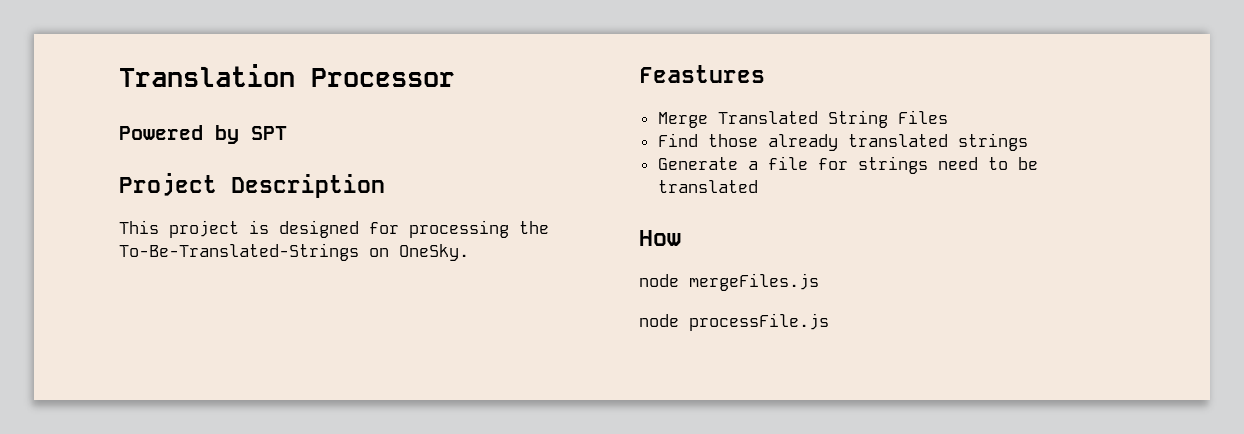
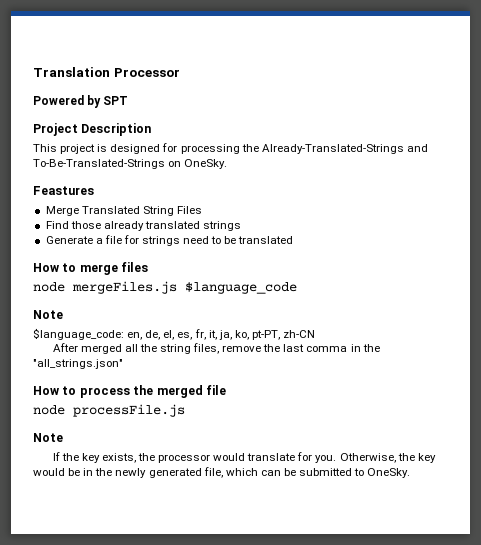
(549, 227) none -> [261,144,428,154] Already-Translated-Strings and
(681, 238) none -> [62,262,149,275] to merge files
[639,313,829,331] // node processFile.js -> [185,282,297,294] [33,310,63,319] [33,328,316,340] [52,343,380,354] [33,359,123,369] [33,385,226,398] [33,404,185,417] [33,433,63,442] [52,452,436,463] [33,467,411,478] $language_code // Note // $language_code: en, de, el, es, fr, it, ja, ko, pt-PT, zh-CN // After merged all the string files, remove the last comma in the "all_strings.json" // How to process the merged file // node processFile.js // Note // If the key exists, the processor would translate for you. Otherwise, the key would be in the newly generated file, which can be submitted to OneSky.

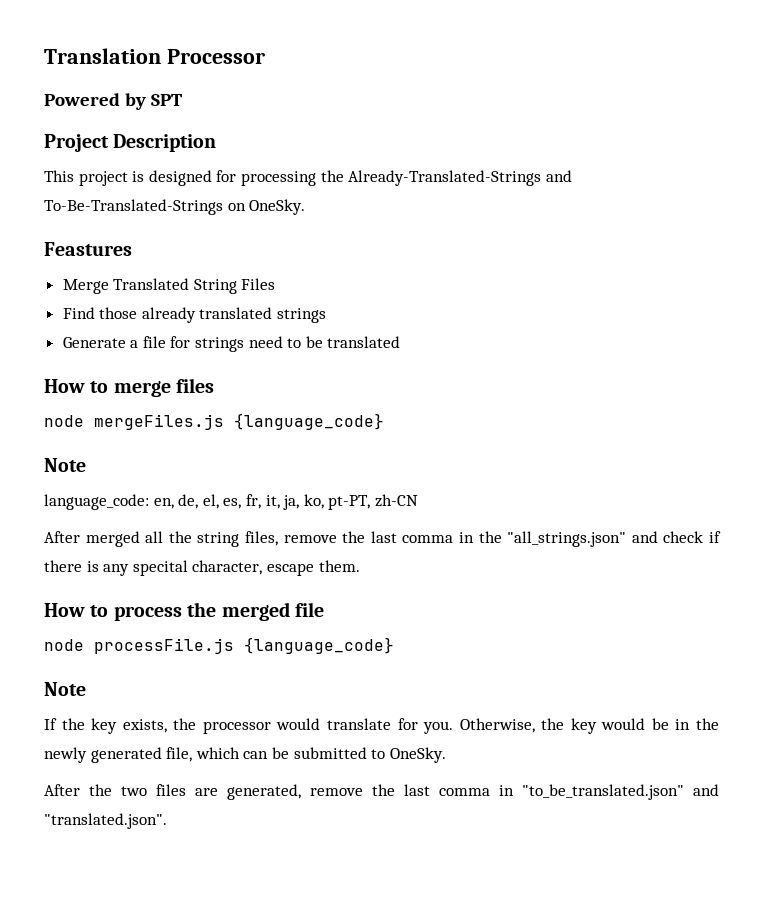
[185,282,297,294] [33,310,63,319] [33,328,124,340] $language_code // Note // $language_code: -> [234,413,384,430] [44,458,86,472] [44,494,149,510] {language_code} // Note // language_code:
(123, 364) none -> [631,531,722,543] [44,560,360,576] and check if there is any specital character, escape them.
(185, 410) none -> [244,637,394,654] {language_code}
(411, 473) none -> [44,784,719,800] [44,813,167,829] // After the two files are generated, remove the last comma in "to_be_translated.json" and "translated.json".

